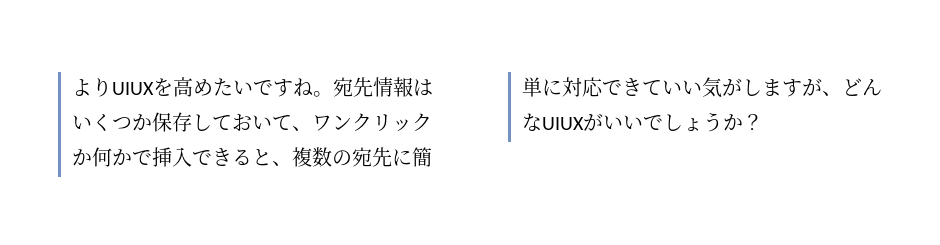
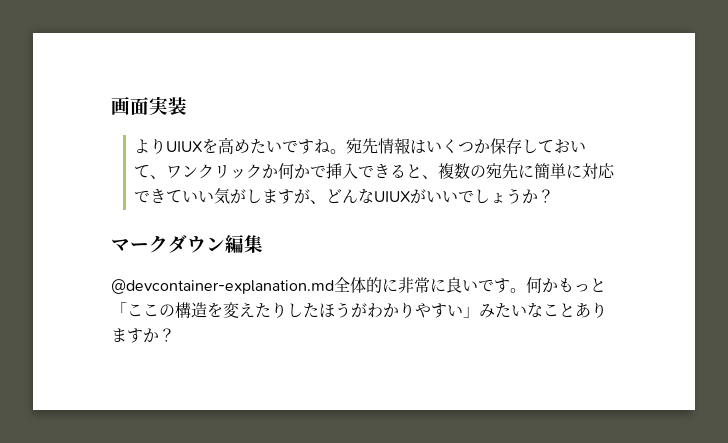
(72, 87) none -> [111,96,187,115] 画面実装 //
(764, 122) none -> [111,235,263,253] [111,277,606,294] [111,302,607,318] [111,328,175,343] // マークダウン編集 // @devcontainer-explanation.md全体的に非常に良いです。何かもっと「ここの構造を変えたりしたほうがわかりやすい」みたいなことありますか？

